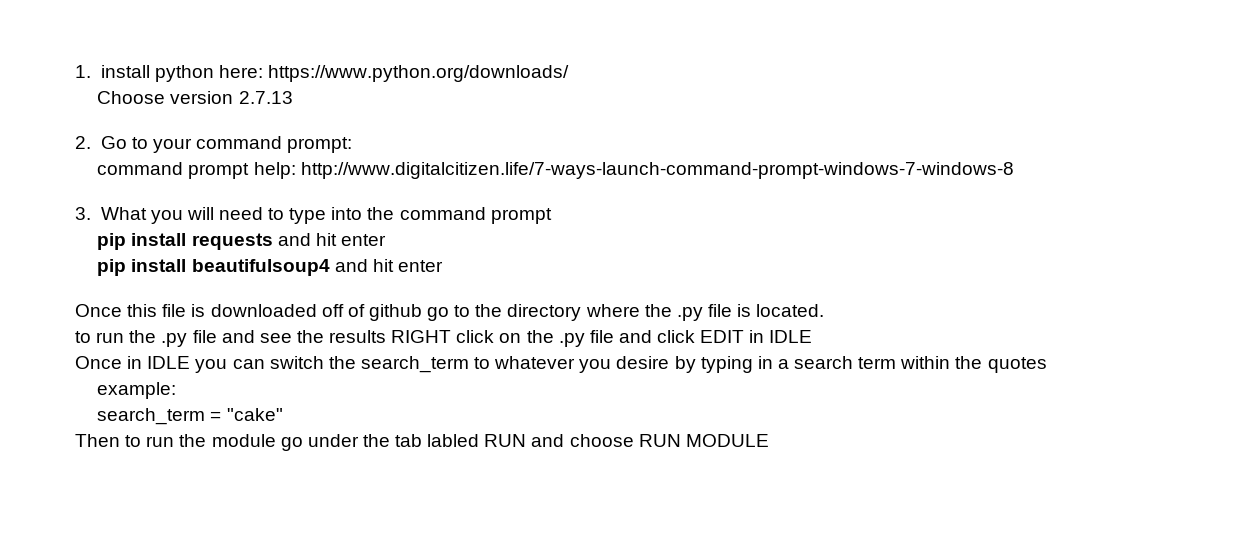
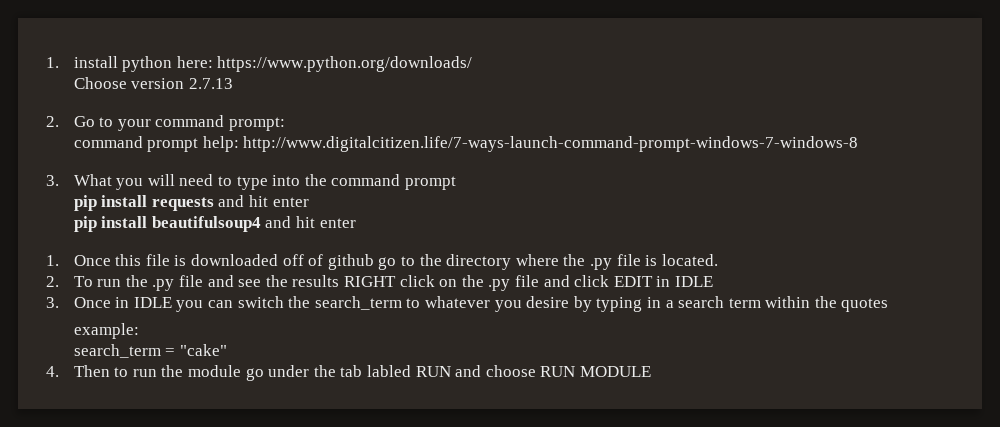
(443, 266) none -> [46,255,59,266] 1.
[75,331,91,343] to -> [46,276,93,287] 2. To
(813, 336) none -> [46,297,59,308] 3.
(283, 414) none -> [46,366,59,377] 4.

